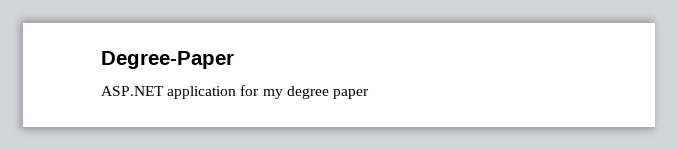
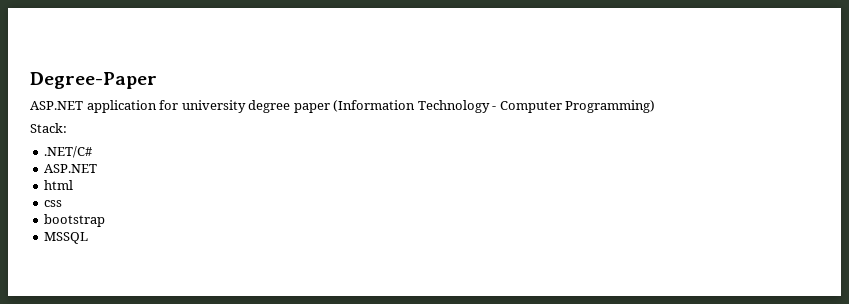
[262,89,283,99] my -> [181,100,246,113] university
(369, 94) none -> [333,100,656,113] [30,123,67,133] [44,146,93,158] [44,164,98,173] [44,180,74,190] [44,200,63,207] [44,214,106,227] [44,232,89,244] (Information Technology - Computer Programming) // Stack: // .NET/C# // ASP.NET // html // css // bootstrap // MSSQL

